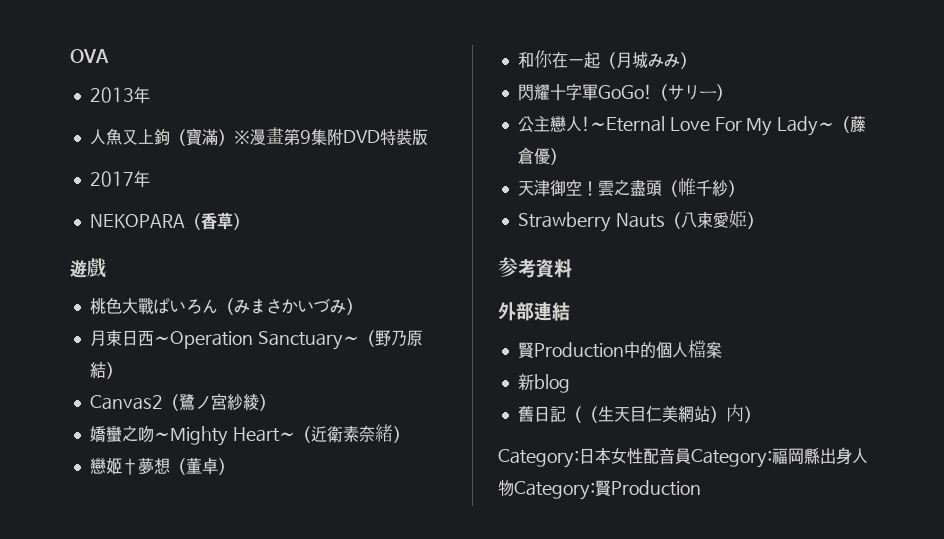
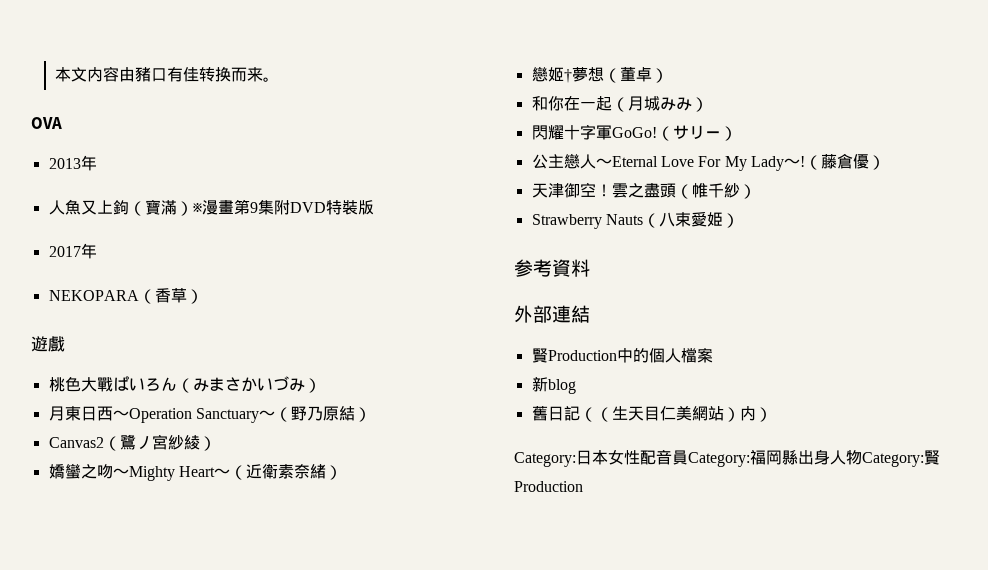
(70, 56) none -> [54,66,279,82] 本文内容由豬口有佳转换而来。 //
[581,116,590,131] ! -> (596, 161) none
(835, 126) none -> [799,156,805,167] !

